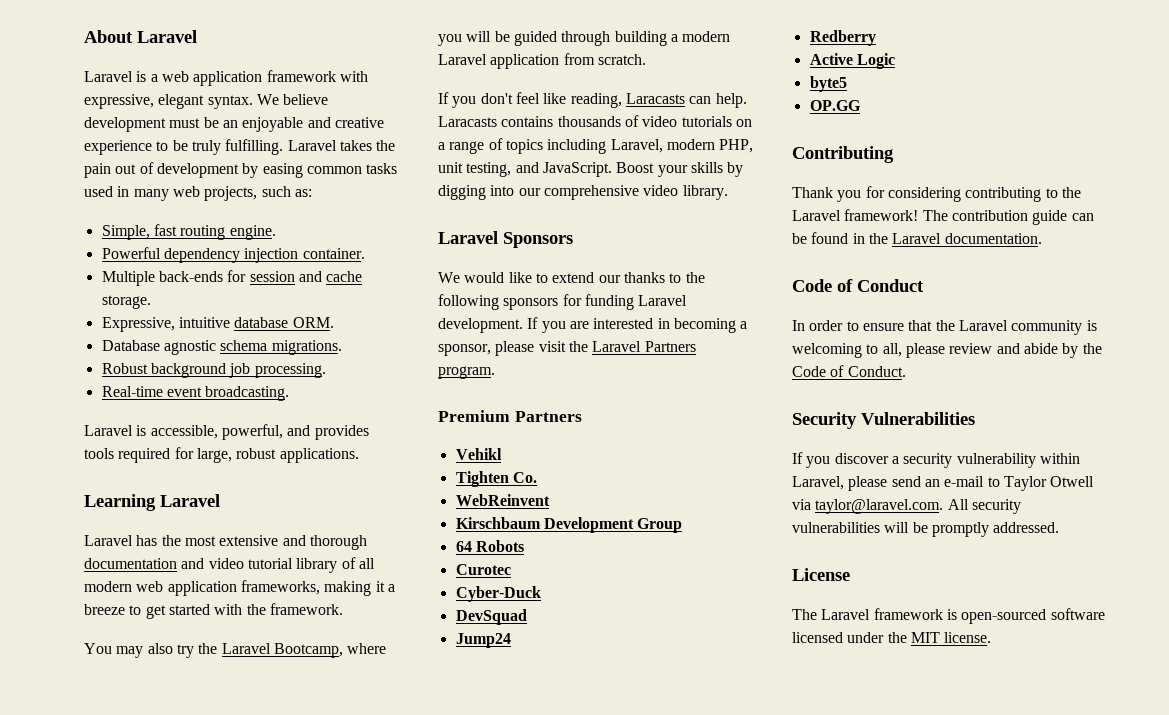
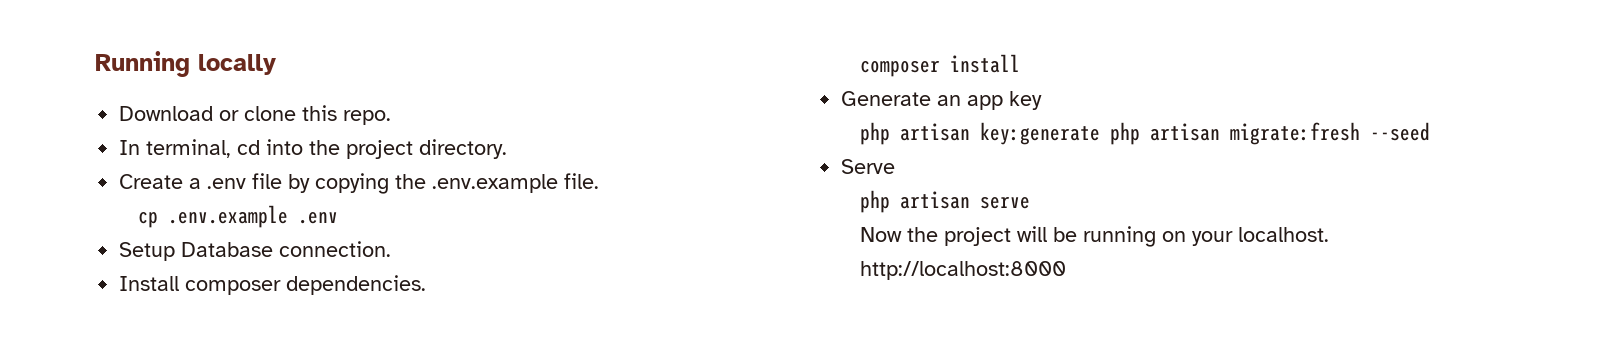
[84,30,197,43] [84,70,368,86] [84,94,329,109] [84,117,384,132] [84,139,396,155] [84,162,398,178] [84,186,312,201] [101,224,276,240] [101,247,365,263] [101,270,363,286] [101,295,151,309] [101,317,334,332] [101,340,342,355] [101,363,326,378] [101,386,290,401] [84,424,369,440] [84,447,359,463] [84,494,220,511] [84,535,367,550] [84,557,375,573] [84,580,395,596] [84,603,343,619] [84,643,387,658] [438,31,731,46] [438,53,646,69] [438,92,747,108] [438,115,752,127] [438,138,754,154] [438,162,744,177] [438,185,728,200] [438,231,573,248] [438,272,705,283] [438,294,688,310] [438,317,748,333] [438,341,696,356] [438,366,495,379] [438,410,582,422] [455,448,502,460] [455,471,537,487] [455,494,550,506] [455,517,683,533] [455,540,524,552] [455,564,511,575] [455,586,541,602] [455,609,527,625] [455,633,511,648] [809,30,876,46] [809,53,895,69] [809,76,847,92] [809,100,861,111] [792,146,894,163] [792,186,1081,202] [792,209,1094,225] [792,232,1042,244] [792,279,924,292] [792,320,1097,335] [792,343,1102,358] [792,365,906,377] [792,412,975,429] [792,452,1080,468] [792,476,1095,491] [792,499,1021,514] [792,522,1060,537] [792,568,850,581] [792,608,1105,624] [792,632,992,643] About Laravel // Laravel is a web application framework with expressive, elegant syntax. We believe development must be an enjoyable and creative experience to be truly fulfilling. Laravel takes the pain out of development by easing common tasks used in many web projects, such as: // Simple, fast routing engine. // Powerful dependency injection container. // Multiple back-ends for session and cache storage. // Expressive, intuitive database ORM. // Database agnostic schema migrations. // Robust background job processing. // Real-time event broadcasting. // Laravel is accessible, powerful, and provides tools required for large, robust applications. // Learning Laravel // Laravel has the most extensive and thorough documentation and video tutorial library of all modern web application frameworks, making it a breeze to get started with the framework. // You may also try the Laravel Bootcamp, where you will be guided through building a modern Laravel application from scratch. // If you don't feel like reading, Laracasts can help. Laracasts contains thousands of video tutorials on a range of topics including Laravel, modern PHP, unit testing, and JavaScript. Boost your skills by digging into our comprehensive video library. // Laravel Sponsors // We would like to extend our thanks to the following sponsors for funding Laravel development. If you are interested in becoming a sponsor, please visit the Laravel Partners program. // Premium Partners // Vehikl // Tighten Co. // WebReinvent // Kirschbaum Development Group // 64 Robots // Curotec // Cyber-Duck // DevSquad // Jump24 // Redberry // Active Logic // byte5 // OP.GG // Contributing // Thank you for considering contributing to the Laravel framework! The contribution guide can be found in the Laravel documentation. // Code of Conduct // In order to ensure that the Laravel community is welcoming to all, please review and abide by the Code of Conduct. // Security Vulnerabilities // If you discover a security vulnerability within Laravel, please send an e-mail to Taylor Otwell via taylor@laravel.com. All security vulnerabilities will be promptly addressed. // License // The Laravel framework is open-sourced software licensed under the MIT license. -> [95,51,276,77] [119,105,392,125] [119,139,508,159] [119,173,600,194] [138,205,339,228] [119,241,392,261] [119,275,427,295] [860,54,1021,77] [841,91,1043,110] [860,122,1431,145] [841,159,896,174] [860,190,1031,213] [860,226,1330,247] [860,261,1067,280] Running locally // Download or clone this repo. // In terminal, cd into the project directory. // Create a .env file by copying the .env.example file. // cp .env.example .env // Setup Database connection. // Install composer dependencies. // composer install // Generate an app key // php artisan key:generate php artisan migrate:fresh --seed // Serve // php artisan serve // Now the project will be running on your localhost. http://localhost:8000

